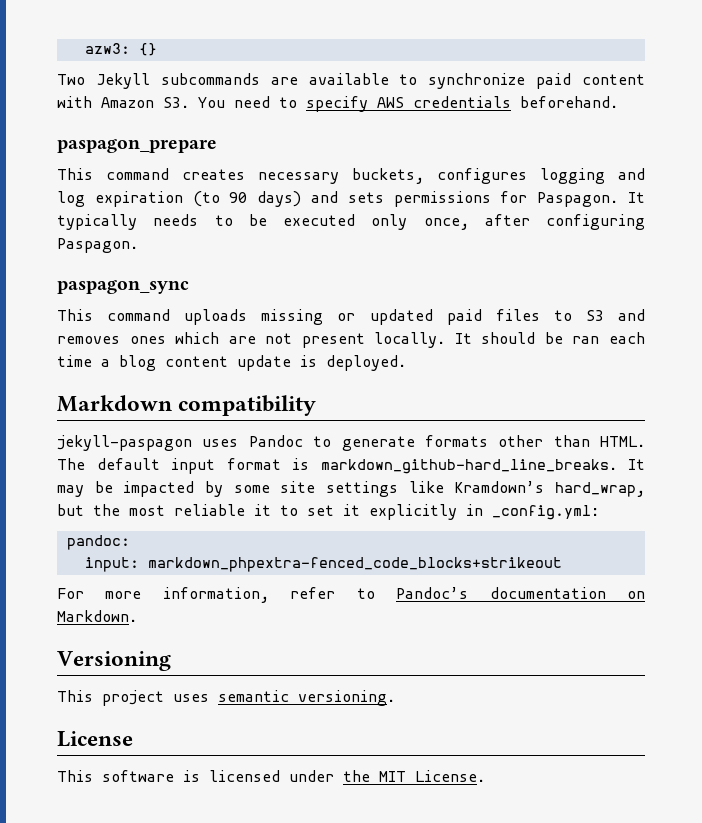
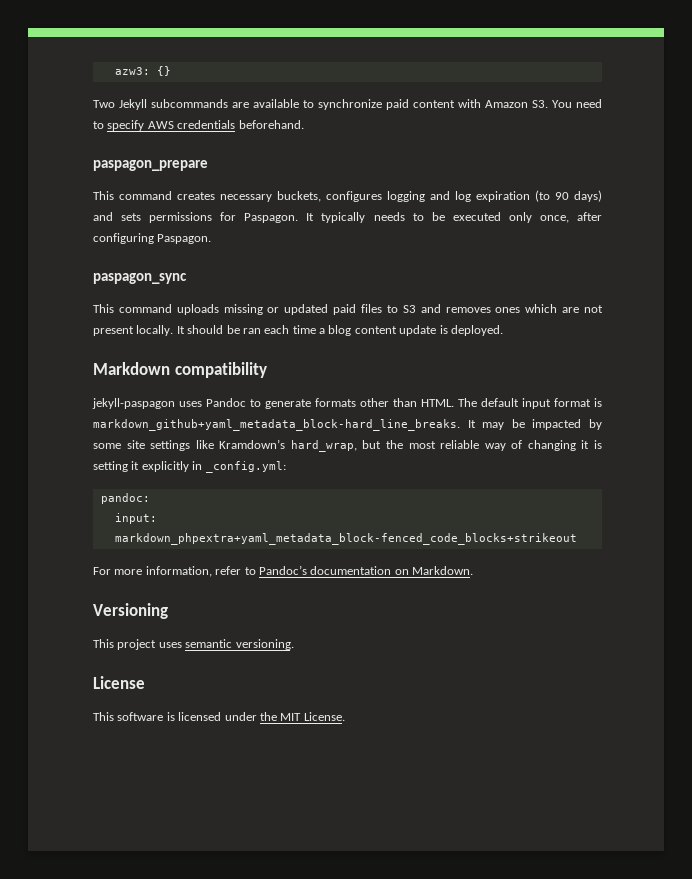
[320,459,617,474] markdown_github-hard_line_breaks. -> [93,419,460,431] markdown_github+yaml_metadata_block-hard_line_breaks.
[254,504,334,516] it to set -> [484,440,602,451] [93,461,128,472] way of changing it is setting
[147,557,562,572] markdown_phpextra-fenced_code_blocks+strikeout -> [114,533,577,545] markdown_phpextra+yaml_metadata_block-fenced_code_blocks+strikeout

